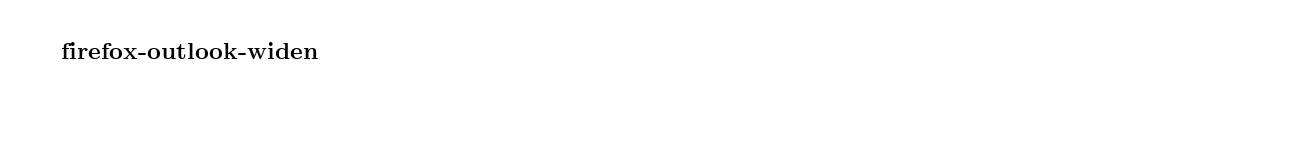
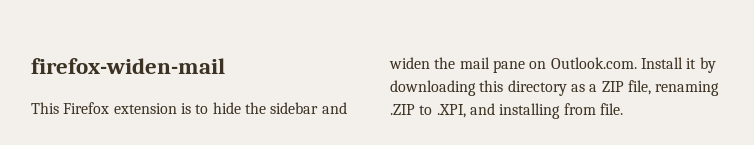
[61,42,318,59] firefox-outlook-widen -> [31,58,225,74] [31,102,347,114] [389,57,716,73] [390,80,720,96] [390,103,623,119] firefox-widen-mail // This Firefox extension is to hide the sidebar and widen the mail pane on Outlook.com. Install it by downloading this directory as a ZIP file, renaming .ZIP to .XPI, and installing from file.

